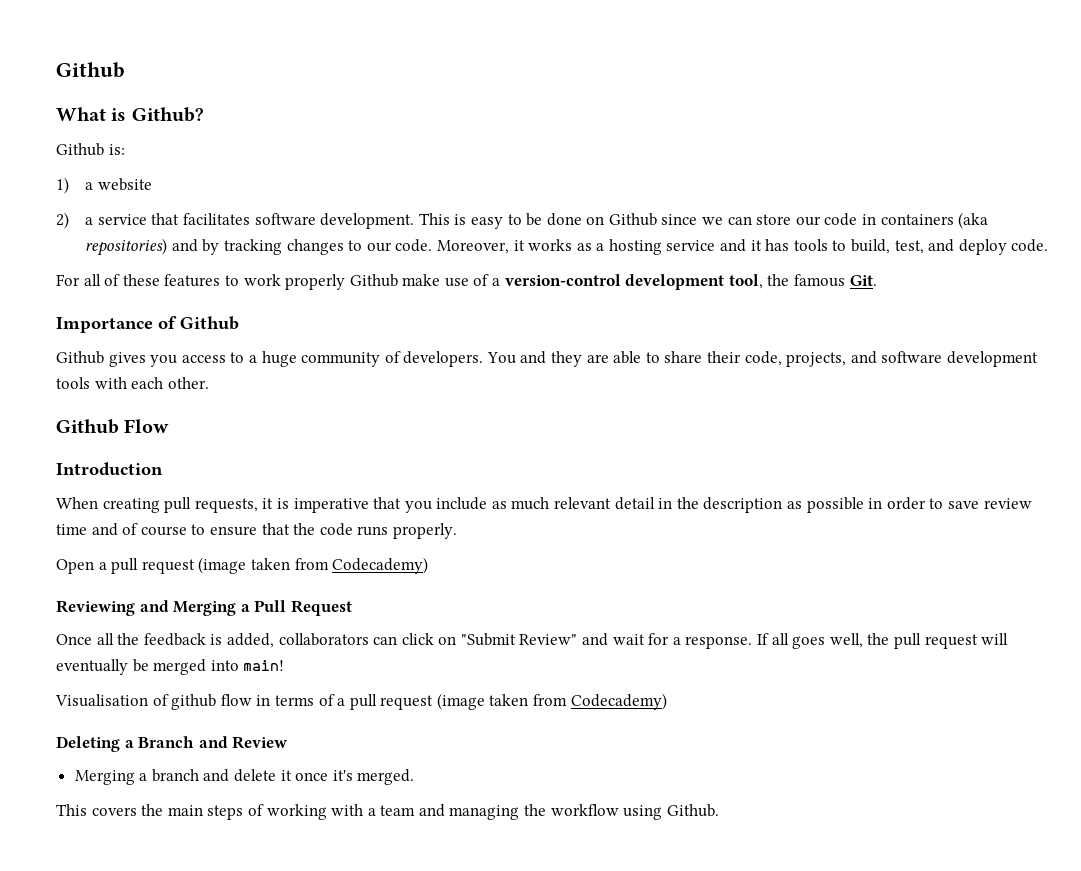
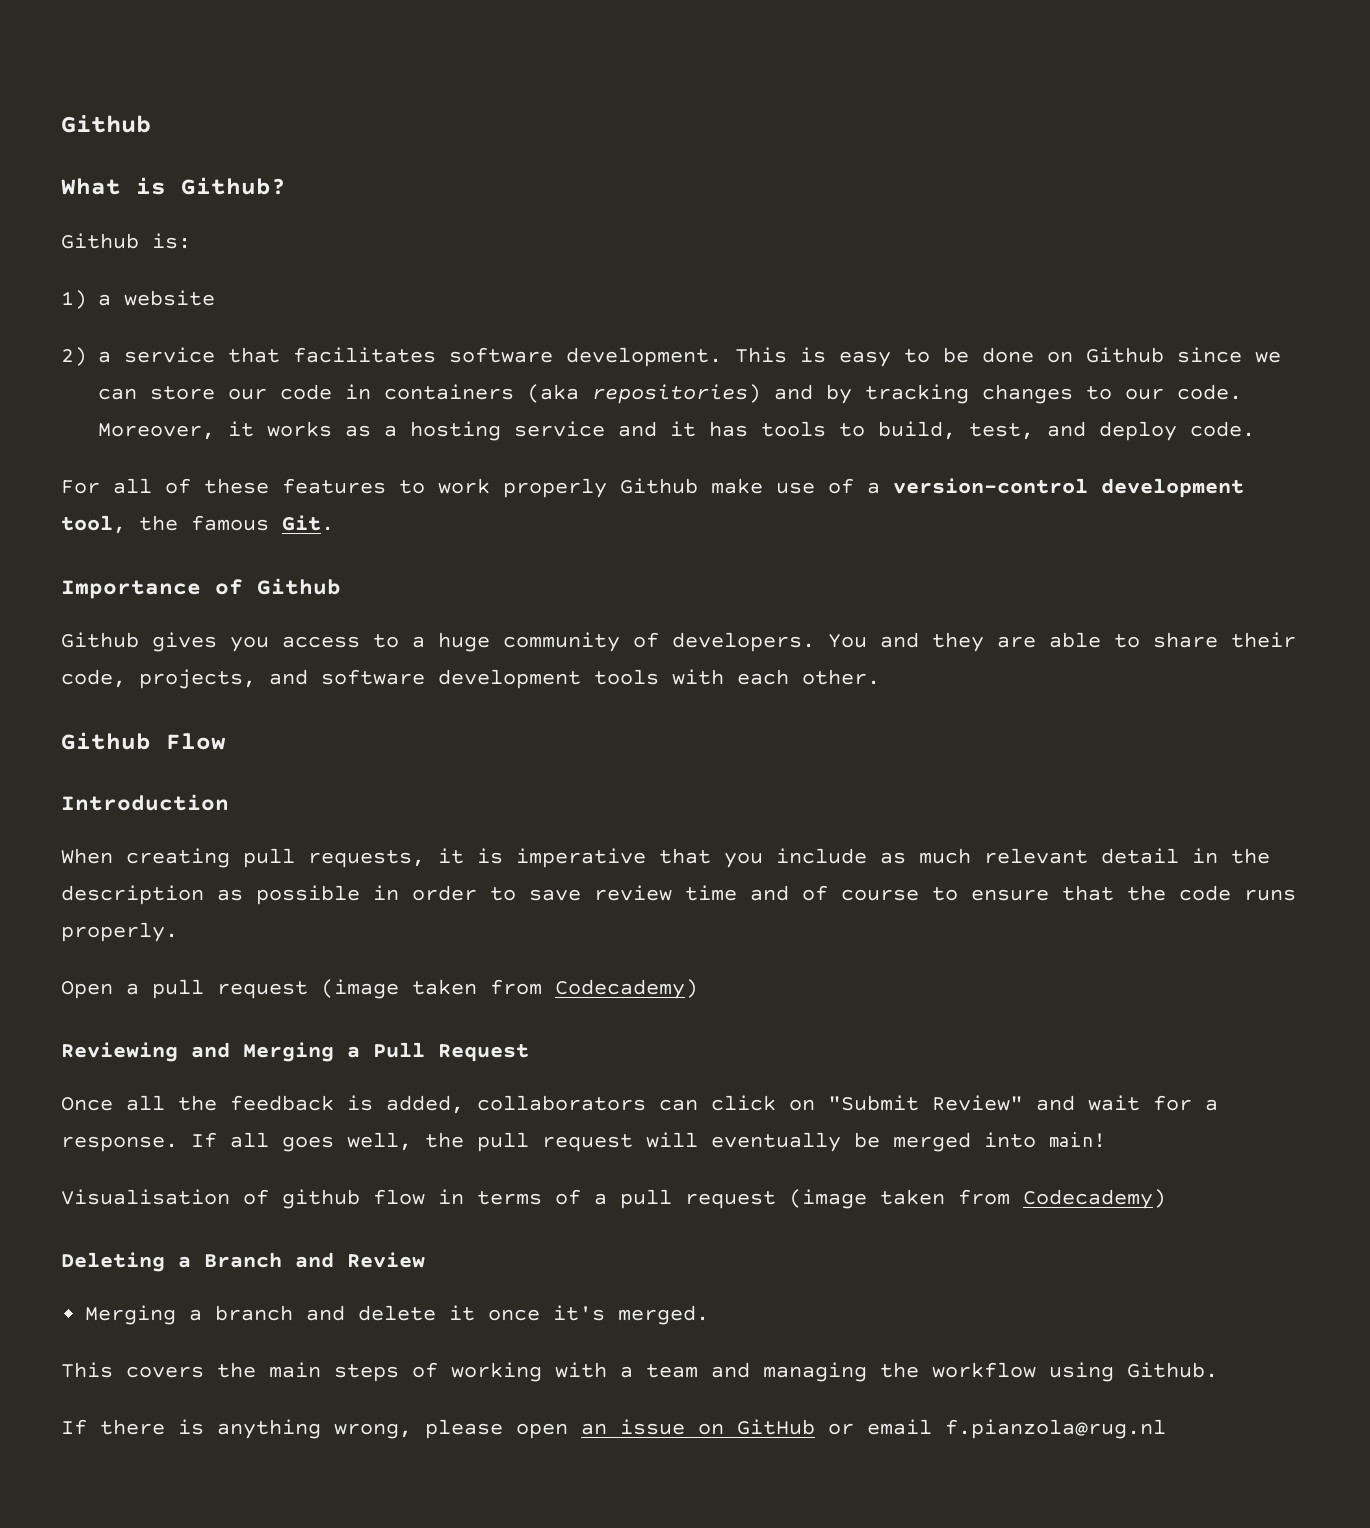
(719, 810) none -> [61,1419,1166,1439] // If there is anything wrong, please open an issue on GitHub or email f.pianzola@rug.nl

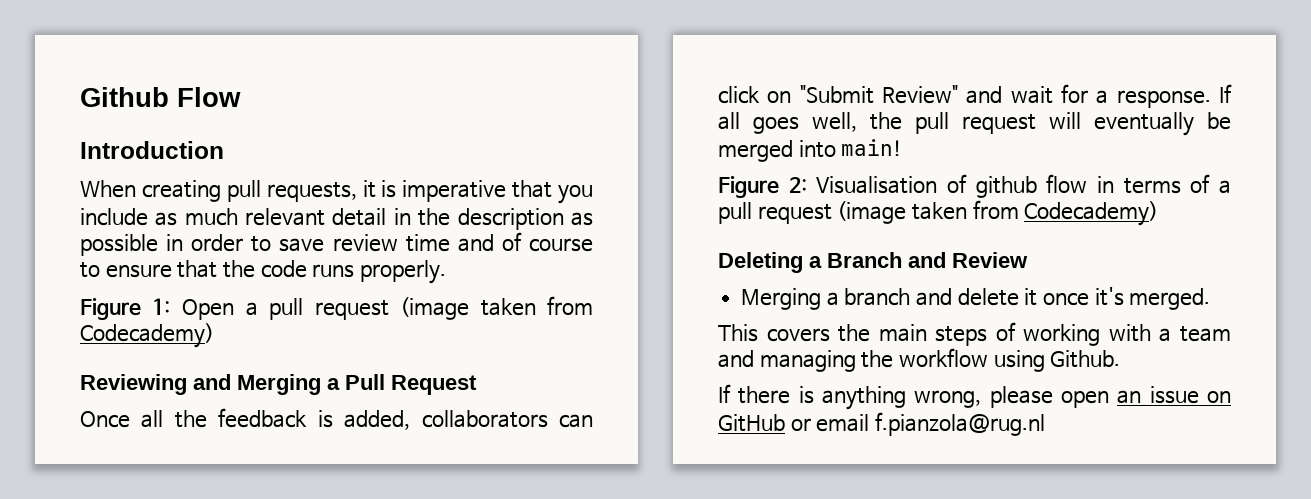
[61,115,151,133] [61,177,286,195] [61,233,191,249] [61,290,215,309] [61,347,1281,367] [98,384,1242,404] [98,421,1255,441] [61,478,1244,498] [61,515,334,534] [61,578,341,599] [61,632,1296,652] [61,669,880,689] [61,732,151,750] Github // What is Github? // Github is: // 1) a website // 2) a service that facilitates software development. This is easy to be done on Github since we can store our code in containers (aka repositories) and by tracking changes to our code. Moreover, it works as a hosting service and it has tools to build, test, and deploy code. // For all of these features to work properly Github make use of a version-control development tool, the famous Git. // Importance of Github // Github gives you access to a huge community of developers. You and they are able to share their code, projects, and software development tools with each other. // Github -> [80,87,169,107] Github
(178, 932) none -> [80,298,171,320] Figure 1:
(1106, 1140) none -> [718,176,807,198] Figure 2:

